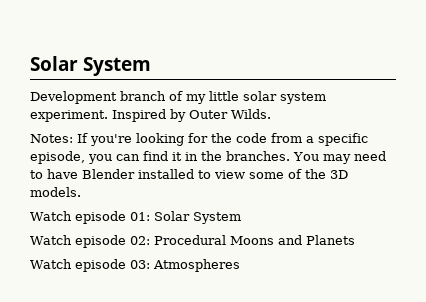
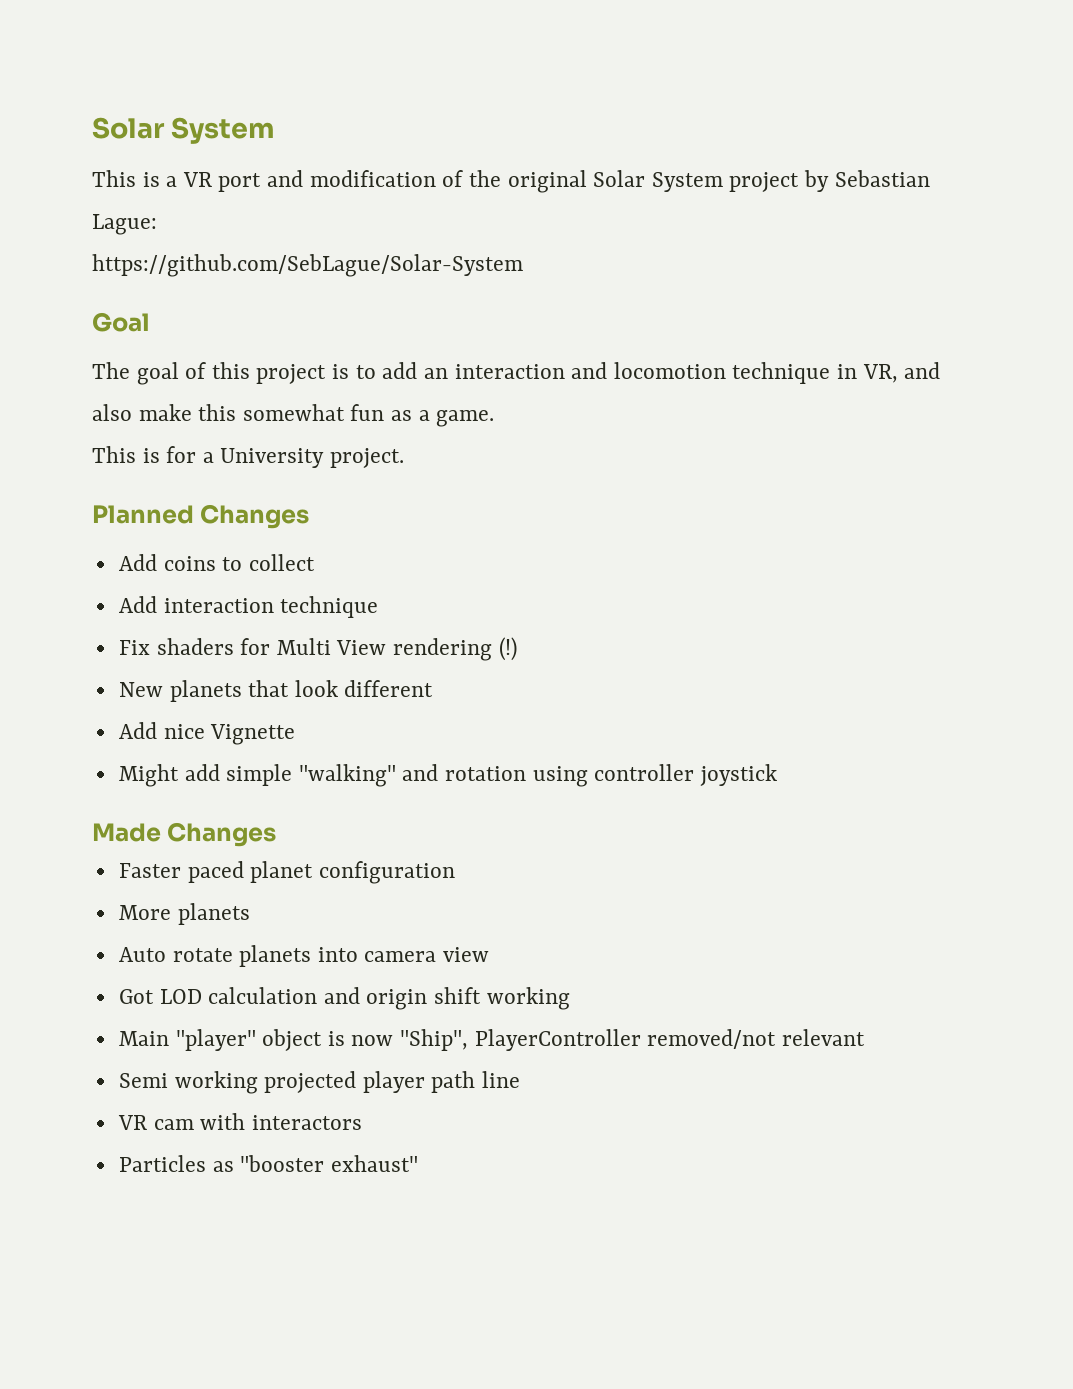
[30,56,152,76] [30,91,326,104] [30,109,271,122] [30,133,368,146] [30,151,386,164] [30,169,348,179] [30,187,81,197] [30,211,241,224] [30,235,355,248] [30,259,240,272] Solar System // Development branch of my little solar system experiment. Inspired by Outer Wilds. // Notes: If you're looking for the code from a specific episode, you can find it in the branches. You may need to have Blender installed to view some of the 3D models. // Watch episode 01: Solar System // Watch episode 02: Procedural Moons and Planets // Watch episode 03: Atmospheres -> [92,117,276,144] [92,170,930,193] [92,214,157,235] [92,254,523,277] [92,312,150,332] [92,362,941,385] [92,404,495,427] [92,446,405,468] [92,504,310,529] [118,554,315,571] [118,596,379,618] [118,637,517,661] [118,680,434,702] [118,722,296,745] [118,764,777,787] [92,822,277,847] [118,861,455,884] [118,903,250,925] [118,945,490,967] [118,987,570,1010] [118,1029,865,1051] [118,1071,521,1094] [117,1113,362,1130] [118,1155,418,1172] Solar System // This is a VR port and modification of the original Solar System project by Sebastian Lague: // https://github.com/SebLague/Solar-System // Goal // The goal of this project is to add an interaction and locomotion technique in VR, and also make this somewhat fun as a game. // This is for a University project. // Planned Changes // Add coins to collect // Add interaction technique // Fix shaders for Multi View rendering (!) // New planets that look different // Add nice Vignette // Might add simple "walking" and rotation using controller joystick // Made Changes // Faster paced planet configuration // More planets // Auto rotate planets into camera view // Got LOD calculation and origin shift working // Main "player" object is now "Ship", PlayerController removed/not relevant // Semi working projected player path line // VR cam with interactors // Particles as "booster exhaust"

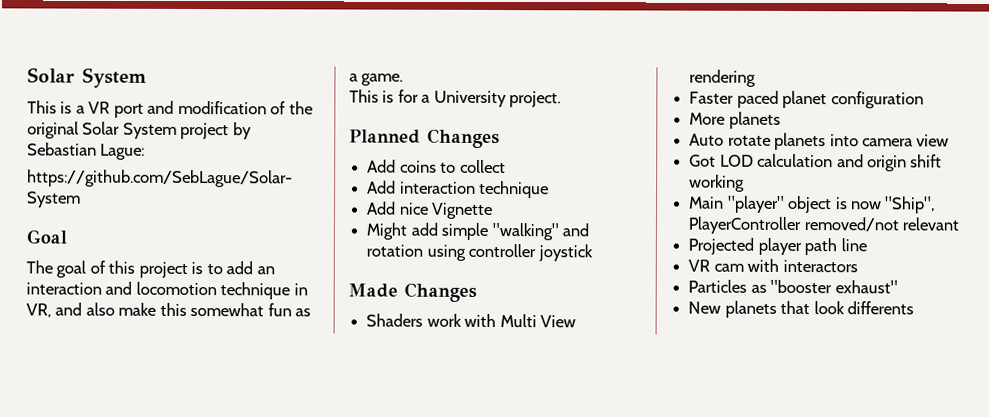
[118,637,517,661] [118,680,434,702] // Fix shaders for Multi View rendering (!) // New planets that look different -> (550, 189) none
(277, 834) none -> [366,313,576,328] [689,69,757,87] // Shaders work with Multi View rendering
[118,1071,357,1094] Semi working projected -> [688,237,755,255] Projected
(418, 1163) none -> [688,300,914,318] // New planets that look differents

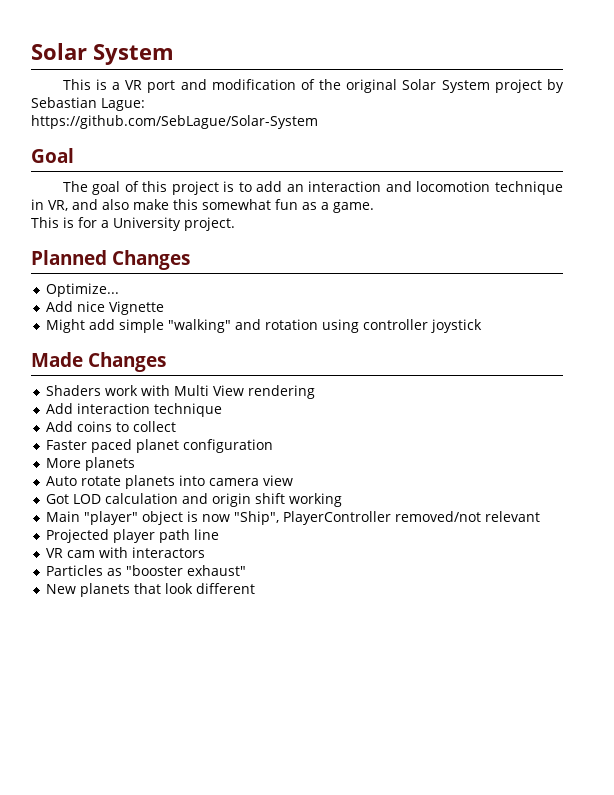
[367,159,506,174] [367,180,550,199] Add coins to collect // Add interaction technique -> [46,283,120,297] Optimize...
(757, 78) none -> [46,403,223,417] [46,421,177,432] // Add interaction technique // Add coins to collect
[846,301,914,315] differents -> [196,583,256,594] different

